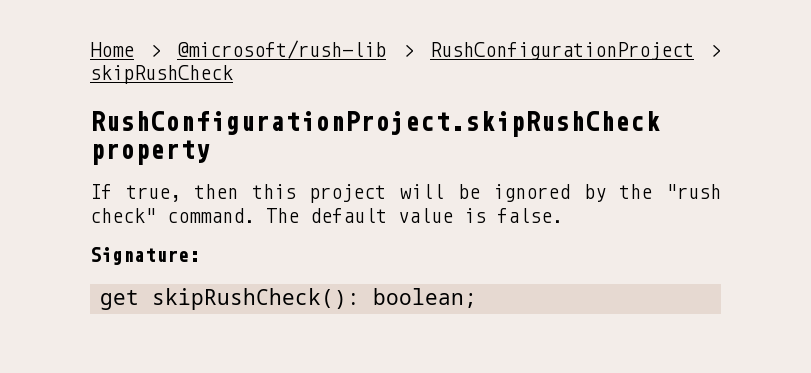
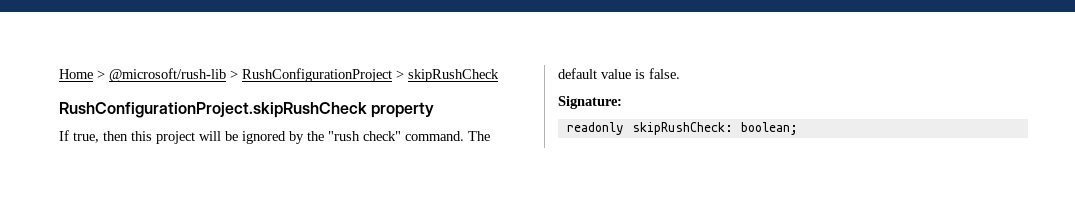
[99,288,360,310] get skipRushCheck(): -> [566,122,733,135] readonly skipRushCheck:

